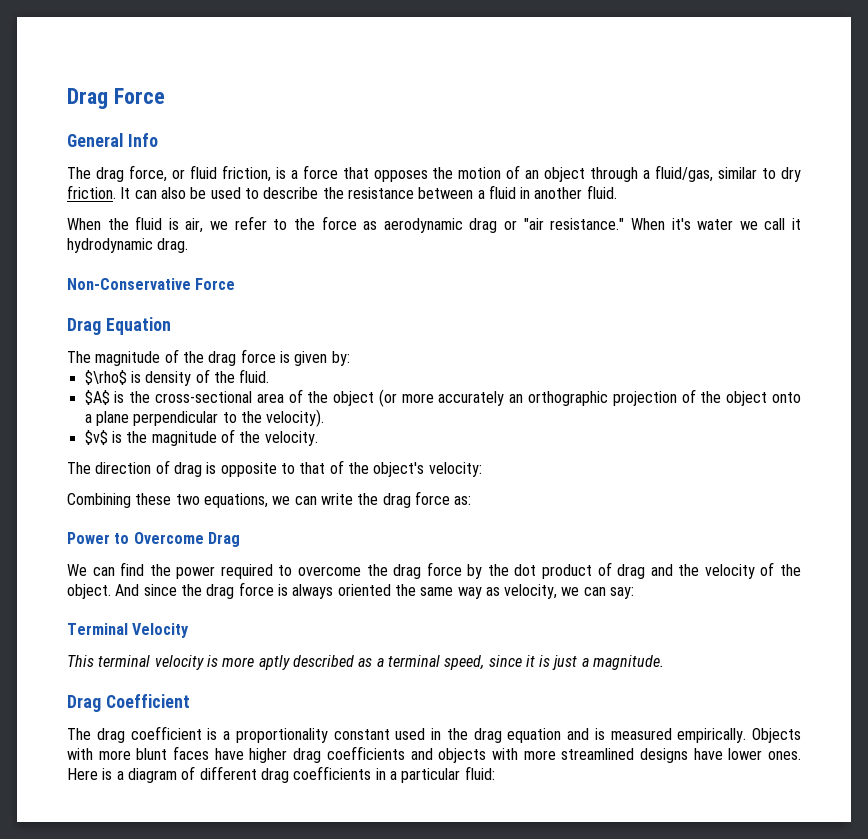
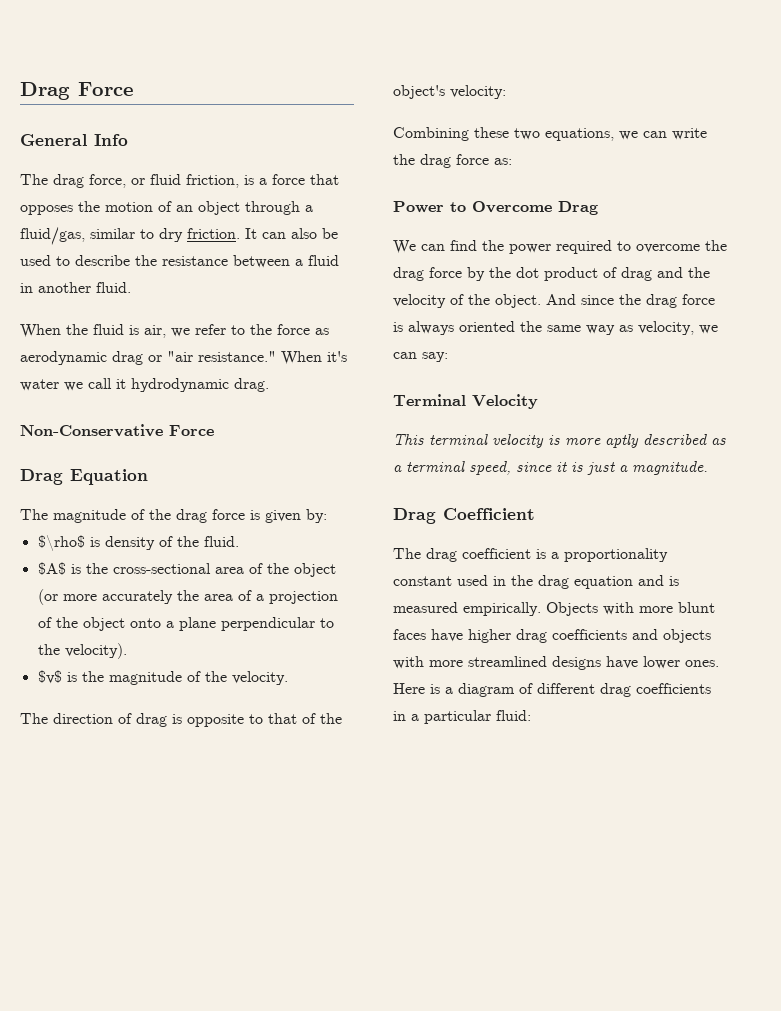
[509,391,609,406] an orthographic -> [176,590,264,601] the area of a

